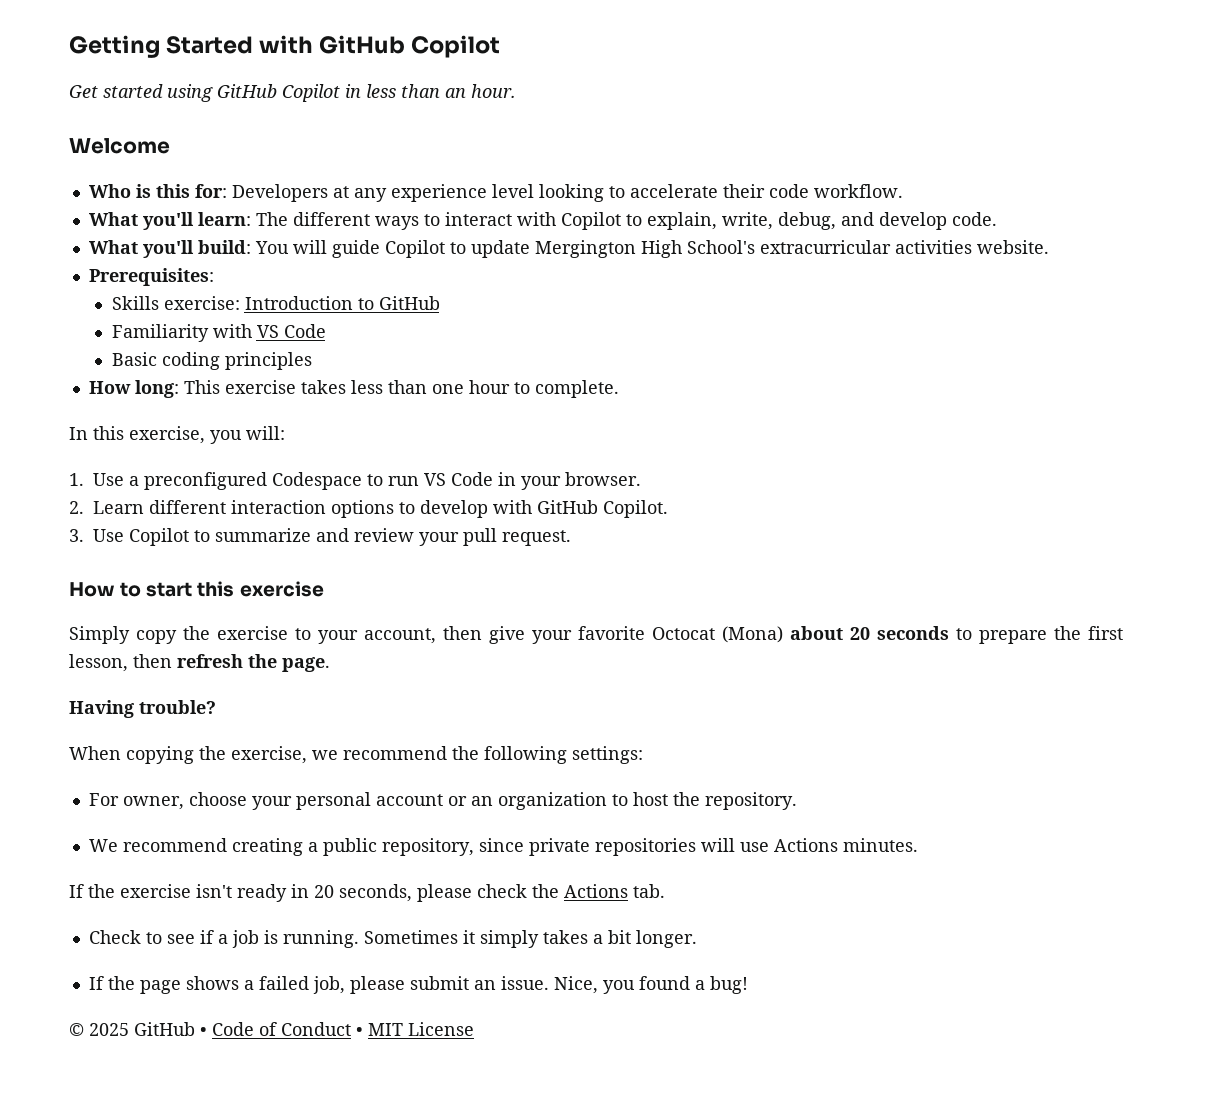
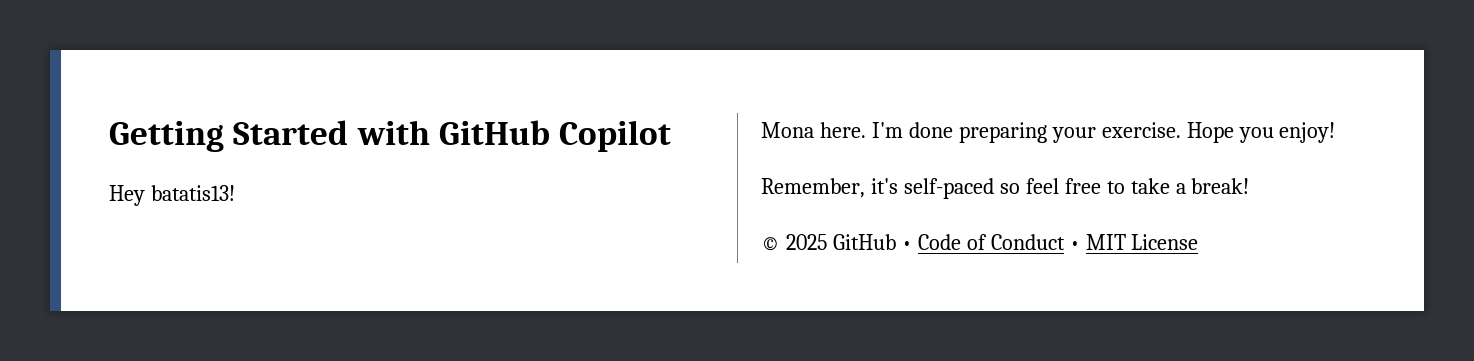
[69,84,516,102] [69,138,170,154] [88,184,903,202] [88,212,997,230] [88,240,1049,258] [88,268,214,286] [111,296,440,310] [111,324,326,342] [111,352,312,370] [88,380,619,398] [69,426,285,444] [69,472,641,490] [69,500,668,518] [69,528,571,546] [69,581,324,597] [69,626,1123,644] [69,654,330,672] [69,700,216,718] [69,746,643,764] [88,792,797,810] [88,838,918,856] [69,884,665,902] [88,930,697,948] [88,976,748,994] Get started using GitHub Copilot in less than an hour. // Welcome // Who is this for: Developers at any experience level looking to accelerate their code workflow. // What you'll learn: The different ways to interact with Copilot to explain, write, debug, and develop code. // What you'll build: You will guide Copilot to update Mergington High School's extracurricular activities website. // Prerequisites: // Skills exercise: Introduction to GitHub // Familiarity with VS Code // Basic coding principles // How long: This exercise takes less than one hour to complete. // In this exercise, you will: // 1. Use a preconfigured Codespace to run VS Code in your browser. // 2. Learn different interaction options to develop with GitHub Copilot. // 3. Use Copilot to summarize and review your pull request. // How to start this exercise // Simply copy the exercise to your account, then give your favorite Octocat (Mona) about 20 seconds to prepare the first lesson, then refresh the page. // Having trouble? // When copying the exercise, we recommend the following settings: // For owner, choose your personal account or an organization to host the repository. // We recommend creating a public repository, since private repositories will use Actions minutes. // If the exercise isn't ready in 20 seconds, please check the Actions tab. // Check to see if a job is running. Sometimes it simply takes a bit longer. // If the page shows a failed job, please submit an issue. Nice, you found a bug! -> [109,185,235,206] [761,122,1336,143] [761,178,1250,199] Hey batatis13! // Mona here. I'm done preparing your exercise. Hope you enjoy! // Remember, it's self-paced so feel free to take a break!

